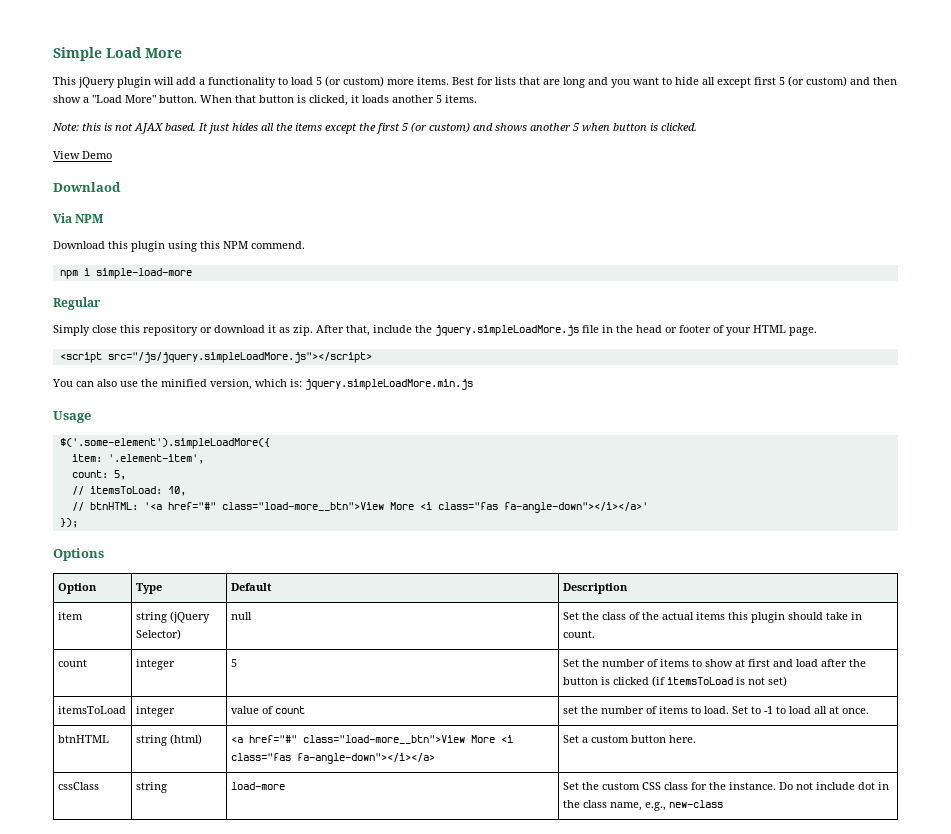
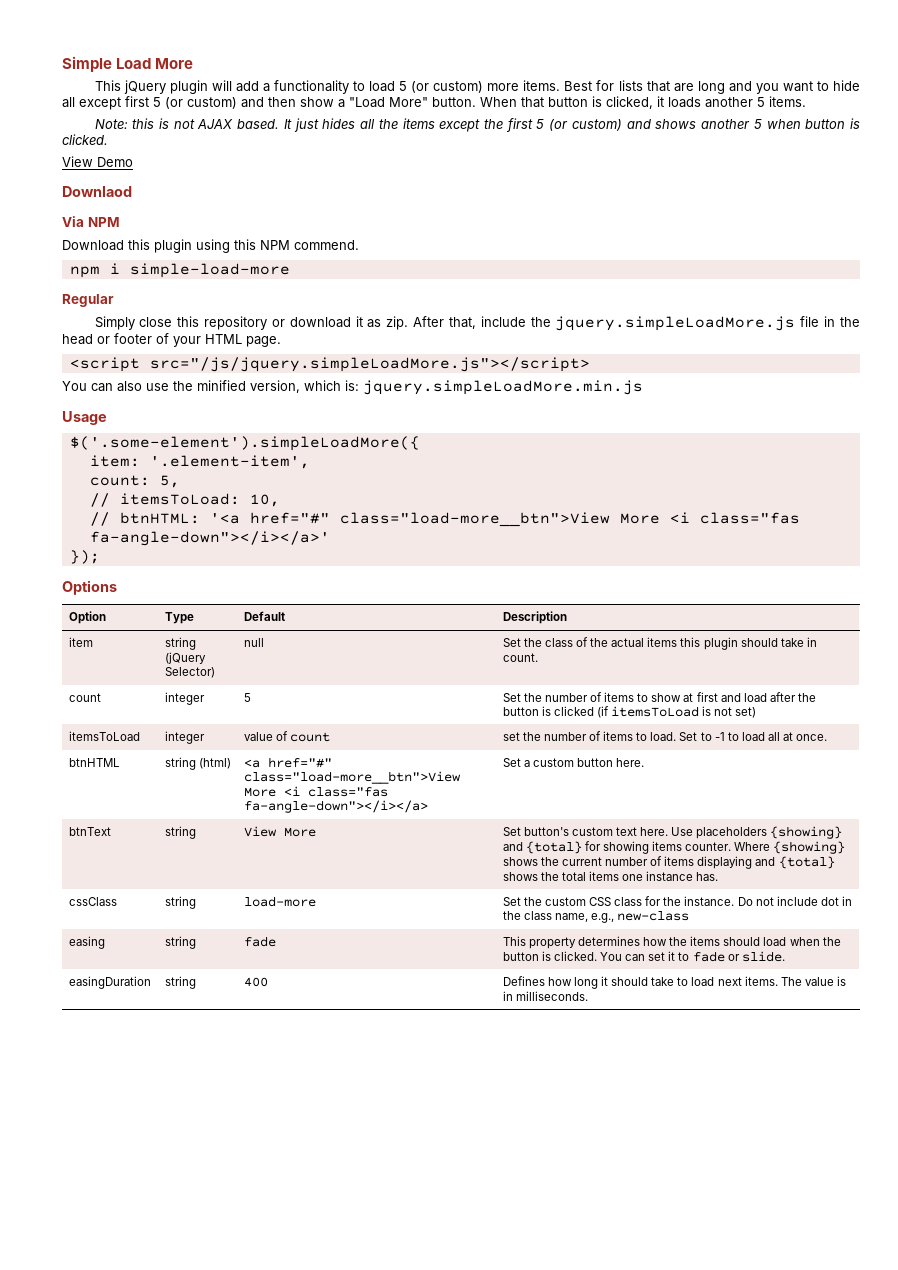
(696, 739) none -> [68,827,111,836] [164,826,196,839] [243,826,316,837] [502,826,843,839] [502,841,846,854] [502,856,835,869] [502,871,719,881] // btnText | string | View More | Set button's custom text here. Use placeholders {showing} and {total} for showing items counter. Where {showing} shows the current number of items displaying and {total} shows the total items one instance has.
(723, 804) none -> [68,936,105,949] [164,936,196,949] [243,936,276,947] [502,936,841,949] [502,951,785,962] [68,976,151,989] [164,976,196,989] [243,977,268,987] [502,976,847,989] [502,991,588,1001] // easing | string | fade | This property determines how the items should load when the button is clicked. You can set it to fade or slide. // easingDuration | string | 400 | Defines how long it should take to load next items. The value is in milliseconds.

